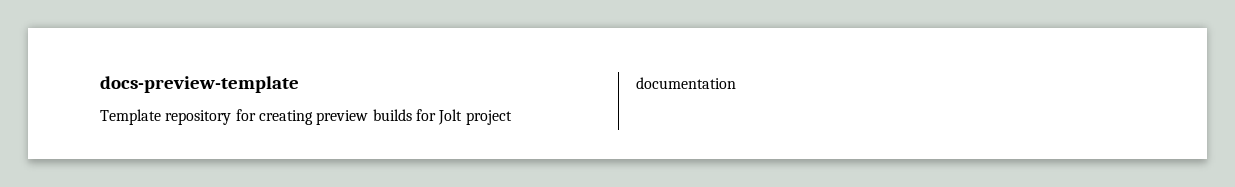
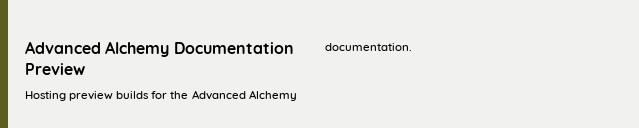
[100,76,299,93] [100,109,512,125] [636,77,736,89] docs-preview-template // Template repository for creating preview builds for Jolt project documentation -> [25,41,294,57] [25,63,85,75] [25,90,297,101] [325,43,412,51] Advanced Alchemy Documentation Preview // Hosting preview builds for the Advanced Alchemy documentation.

